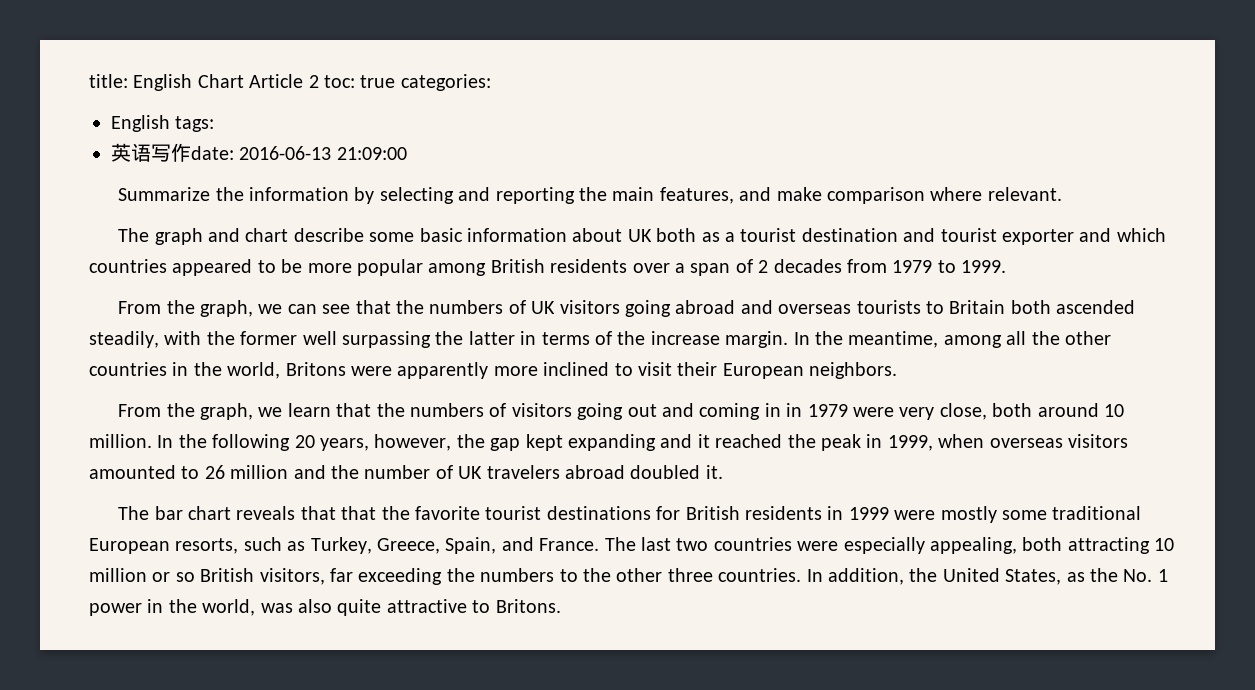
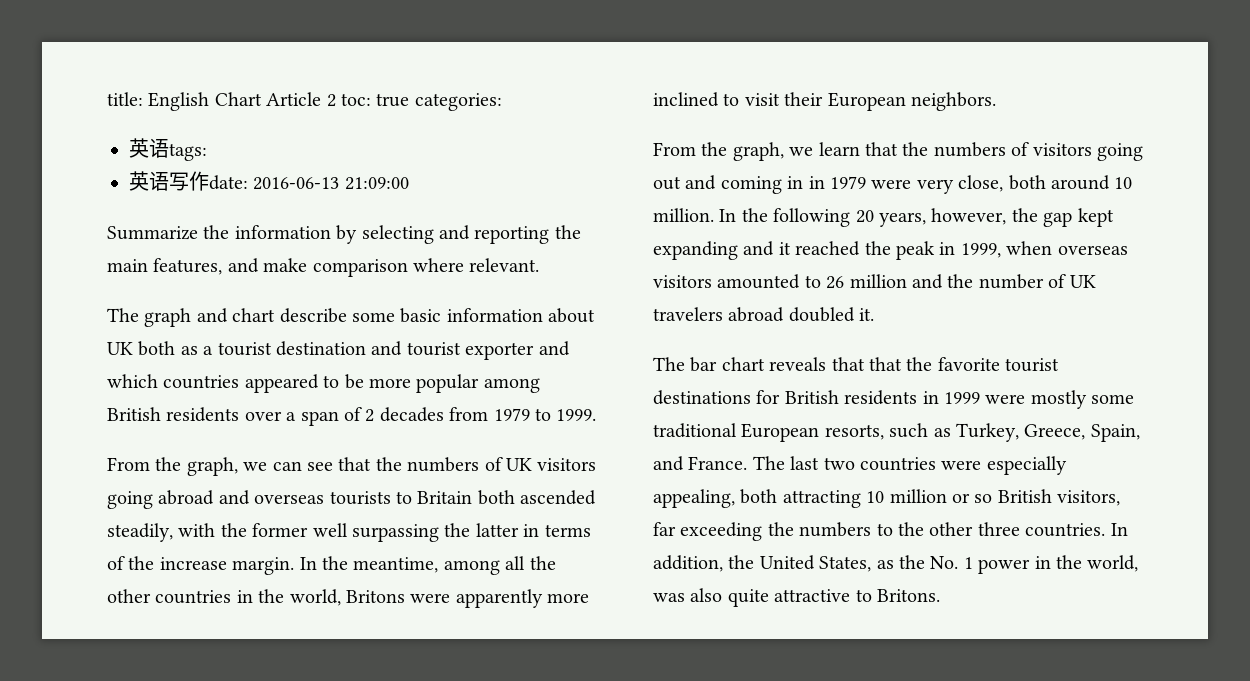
[111,115,170,132] English -> [129,138,169,158] 英语

